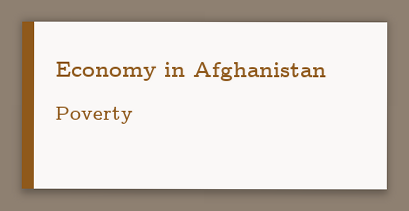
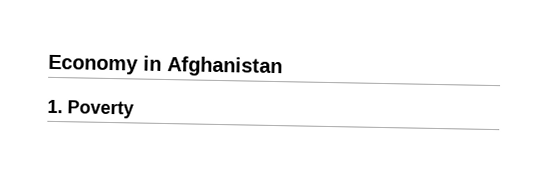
(327, 71) none -> [47,99,63,114] 1.

